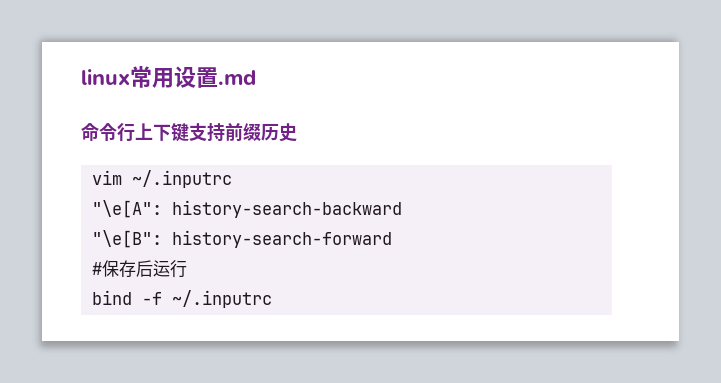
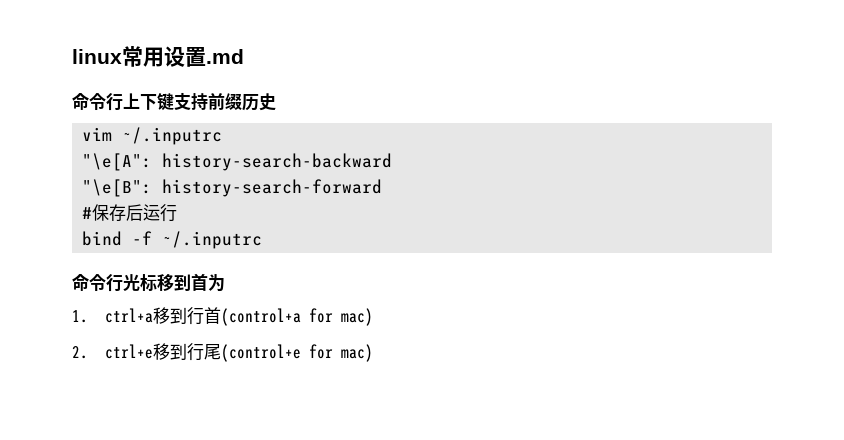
(272, 299) none -> [72,273,225,292] [72,307,374,326] [72,343,374,362] // 命令行光标移到首为 // 1. ctrl+a移到行首(control+a for mac) // 2. ctrl+e移到行尾(control+e for mac)

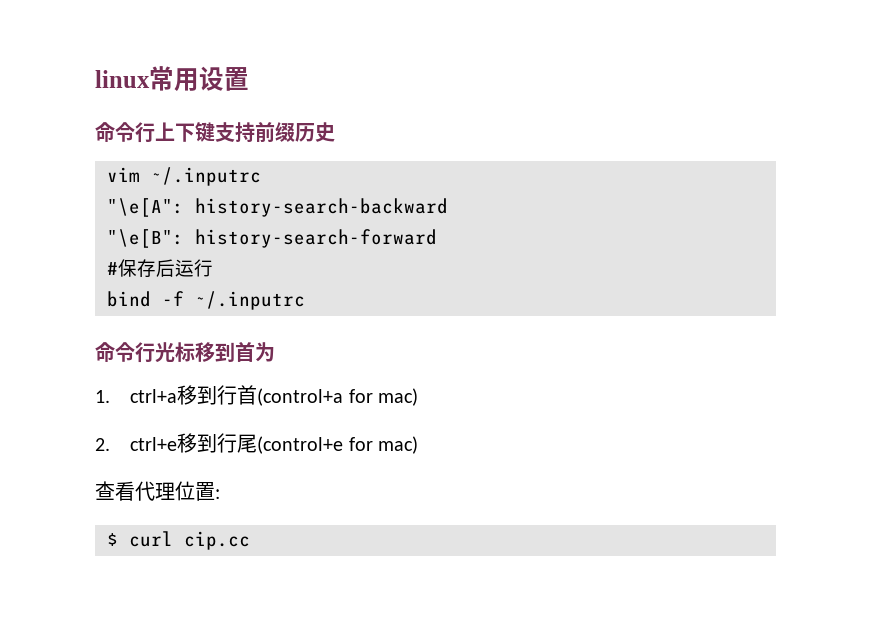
[206,49,244,64] .md -> (249, 79) none
(374, 353) none -> [95,481,220,501] [107,531,250,550] // 查看代理位置: // $ curl cip.cc

